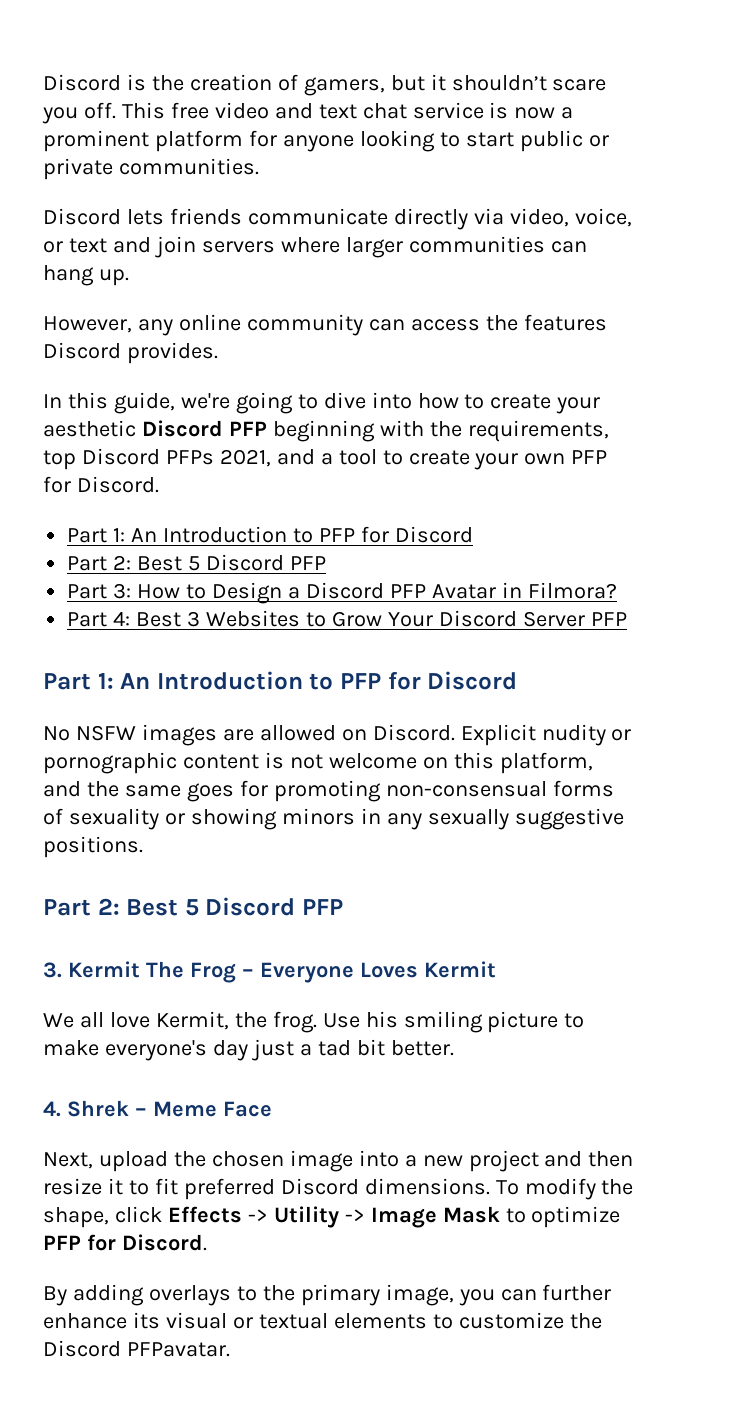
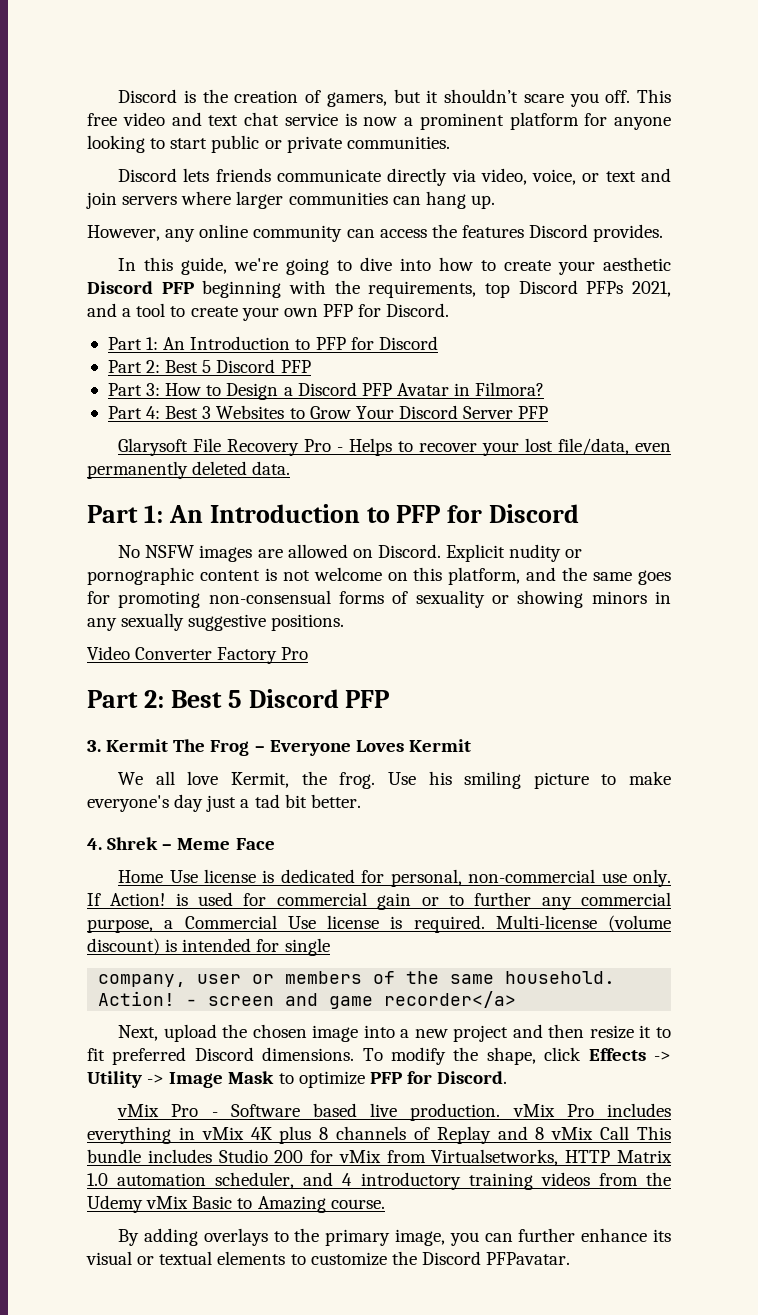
(627, 619) none -> [118,438,671,456] [87,461,291,479] // Glarysoft File Recovery Pro - Helps to recover your lost file/data, even permanently deleted data.
(143, 847) none -> [87,646,309,664] // Video Converter Factory Pro
(272, 1109) none -> [118,869,672,887] [87,892,671,910] [87,915,671,933] [87,938,330,956] [98,971,616,987] [98,991,517,1009] // Home Use license is dedicated for personal, non-commercial use only. If Action! is used for commercial gain or to further any commercial purpose, a Commercial Use license is required. Multi-license (volume discount) is intended for single // company, user or members of the same household. Action! - screen and game recorder</a>
(207, 1242) none -> [117,1103,672,1121] [87,1126,671,1144] [87,1149,672,1166] [87,1172,672,1190] [87,1195,385,1213] // vMix Pro - Software based live production. vMix Pro includes everything in vMix 4K plus 8 channels of Replay and 8 vMix Call This bundle includes Studio 200 for vMix from Virtualsetworks, HTTP Matrix 1.0 automation scheduler, and 4 introductory training videos from the Udemy vMix Basic to Amazing course.

